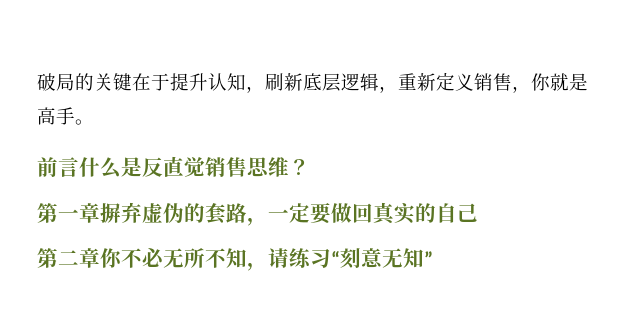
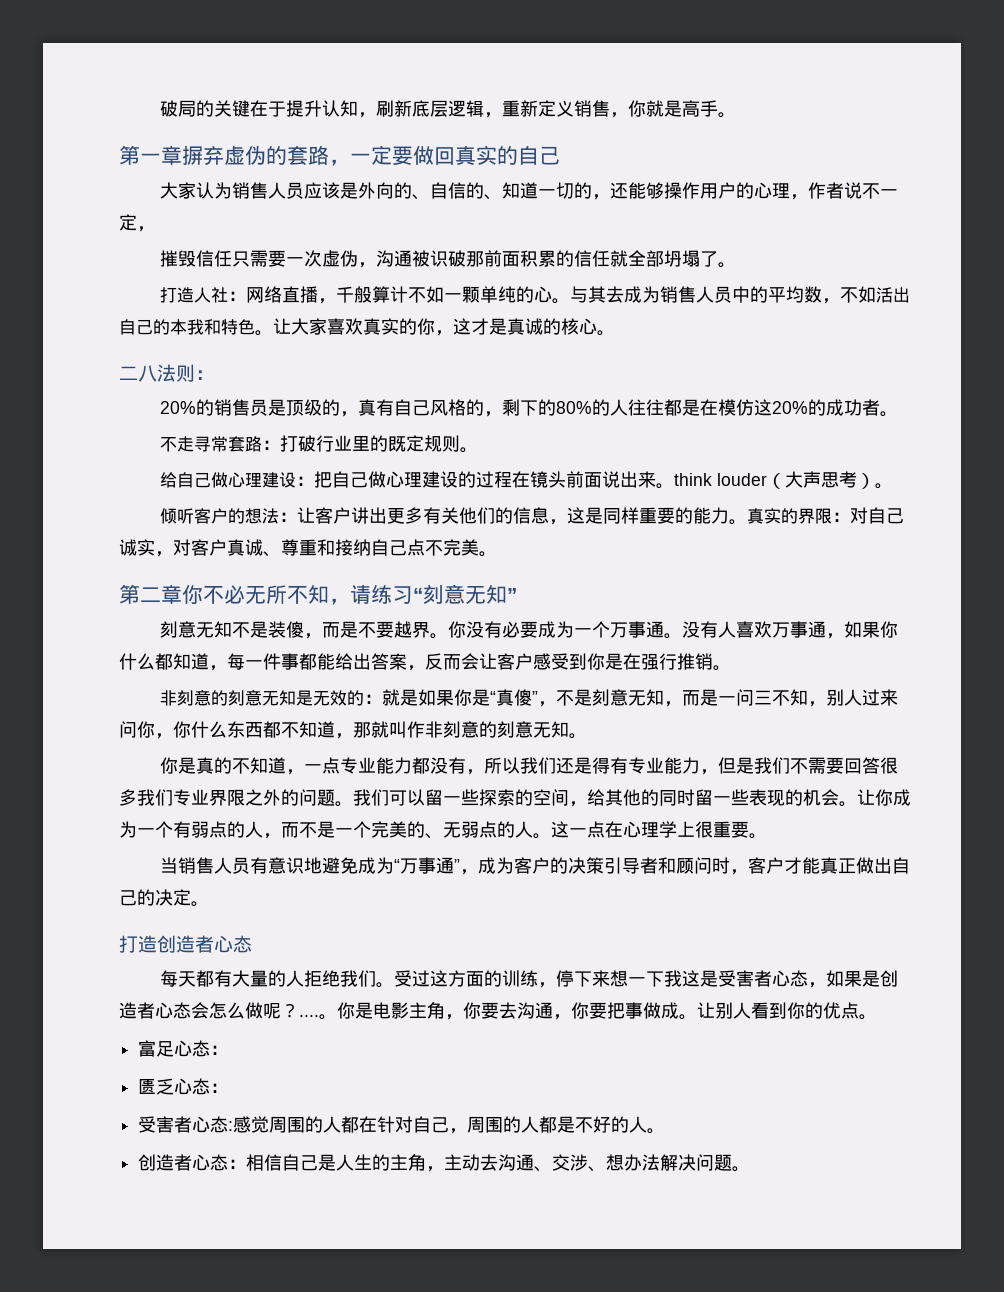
[37,156,310,179] // 前言什么是反直觉销售思维？ -> (736, 115) none
(478, 212) none -> [159,182,898,200] [119,214,155,232] [159,250,736,268] [159,286,910,304] [119,318,615,336] [119,364,214,382] [159,399,898,417] [159,435,478,453] [159,471,893,489] [159,507,904,525] [119,539,497,557] // 大家认为销售人员应该是外向的、自信的、知道一切的，还能够操作用户的心理，作者说不一定， // 摧毁信任只需要一次虚伪，沟通被识破那前面积累的信任就全部坍塌了。 // 打造人社：网络直播，千般算计不如一颗单纯的心。与其去成为销售人员中的平均数，不如活出自己的本我和特色。让大家喜欢真实的你，这才是真诚的核心。 // 二八法则： // 20%的销售员是顶级的，真有自己风格的，剩下的80%的人往往都是在模仿这20%的成功者。 // 不走寻常套路：打破行业里的既定规则。 // 给自己做心理建设：把自己做心理建设的过程在镜头前面说出来。think louder（大声思考）。 // 倾听客户的想法：让客户讲出更多有关他们的信息，这是同样重要的能力。真实的界限：对自己诚实，对客户真诚、尊重和接纳自己点不完美。
(433, 258) none -> [159,621,898,639] [119,653,731,671] [159,689,898,707] [119,721,587,739] [159,757,898,775] [119,789,911,807] [119,821,767,839] [159,857,910,875] [119,889,209,907] [119,935,252,953] [159,970,898,988] [119,1002,877,1020] [138,1040,229,1057] [138,1078,229,1095] [138,1116,666,1134] [138,1154,751,1172] // 刻意无知不是装傻，而是不要越界。你没有必要成为一个万事通。没有人喜欢万事通，如果你什么都知道，每一件事都能给出答案，反而会让客户感受到你是在强行推销。 // 非刻意的刻意无知是无效的：就是如果你是“真傻”，不是刻意无知，而是一问三不知，别人过来问你，你什么东西都不知道，那就叫作非刻意的刻意无知。 // 你是真的不知道，一点专业能力都没有，所以我们还是得有专业能力，但是我们不需要回答很多我们专业界限之外的问题。我们可以留一些探索的空间，给其他的同时留一些表现的机会。让你成为一个有弱点的人，而不是一个完美的、无弱点的人。这一点在心理学上很重要。 // 当销售人员有意识地避免成为“万事通”，成为客户的决策引导者和顾问时，客户才能真正做出自己的决定。 // 打造创造者心态 // 每天都有大量的人拒绝我们。受过这方面的训练，停下来想一下我这是受害者心态，如果是创造者心态会怎么做呢？....。你是电影主角，你要去沟通，你要把事做成。让别人看到你的优点。 // 富足心态： // 匮乏心态： // 受害者心态:感觉周围的人都在针对自己，周围的人都是不好的人。 // 创造者心态：相信自己是人生的主角，主动去沟通、交涉、想办法解决问题。

